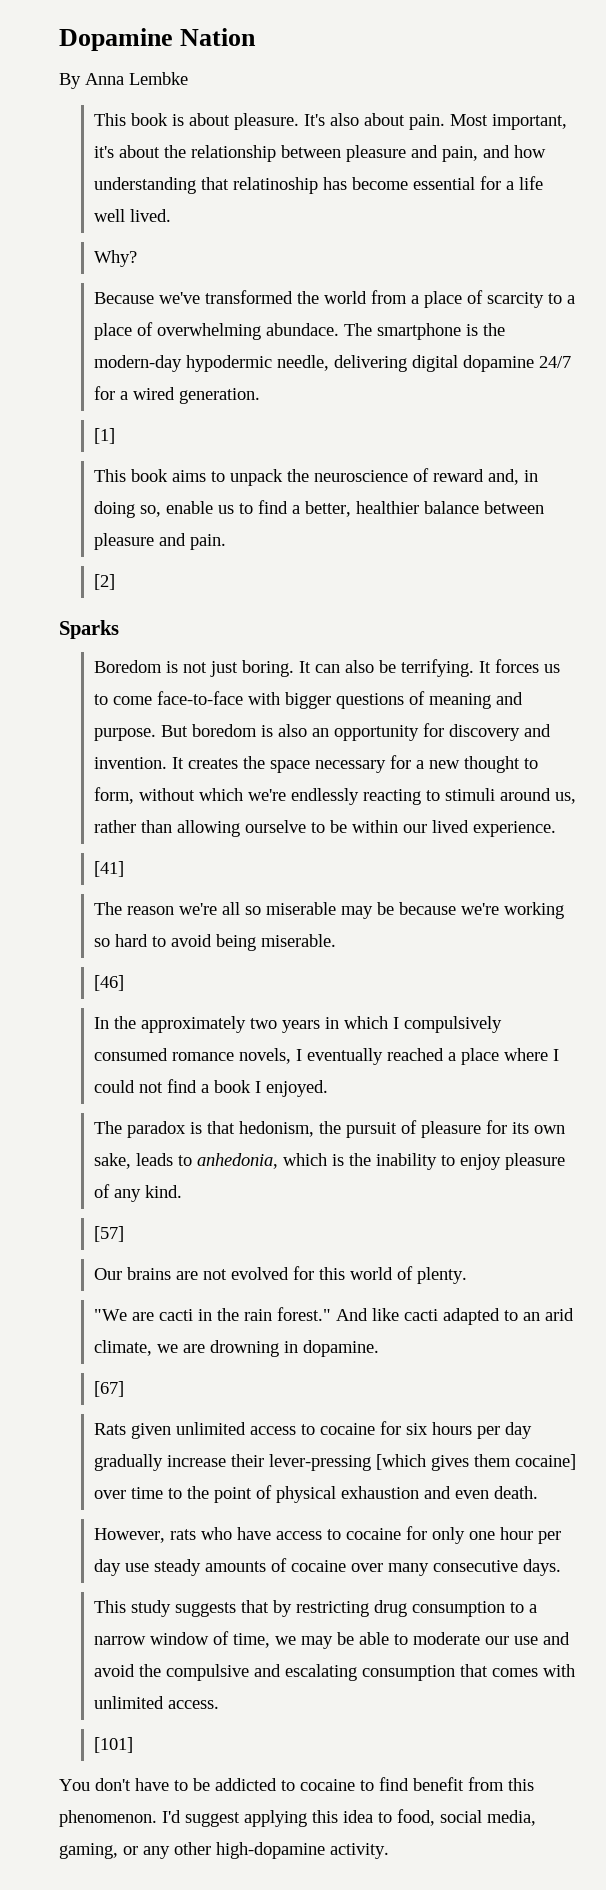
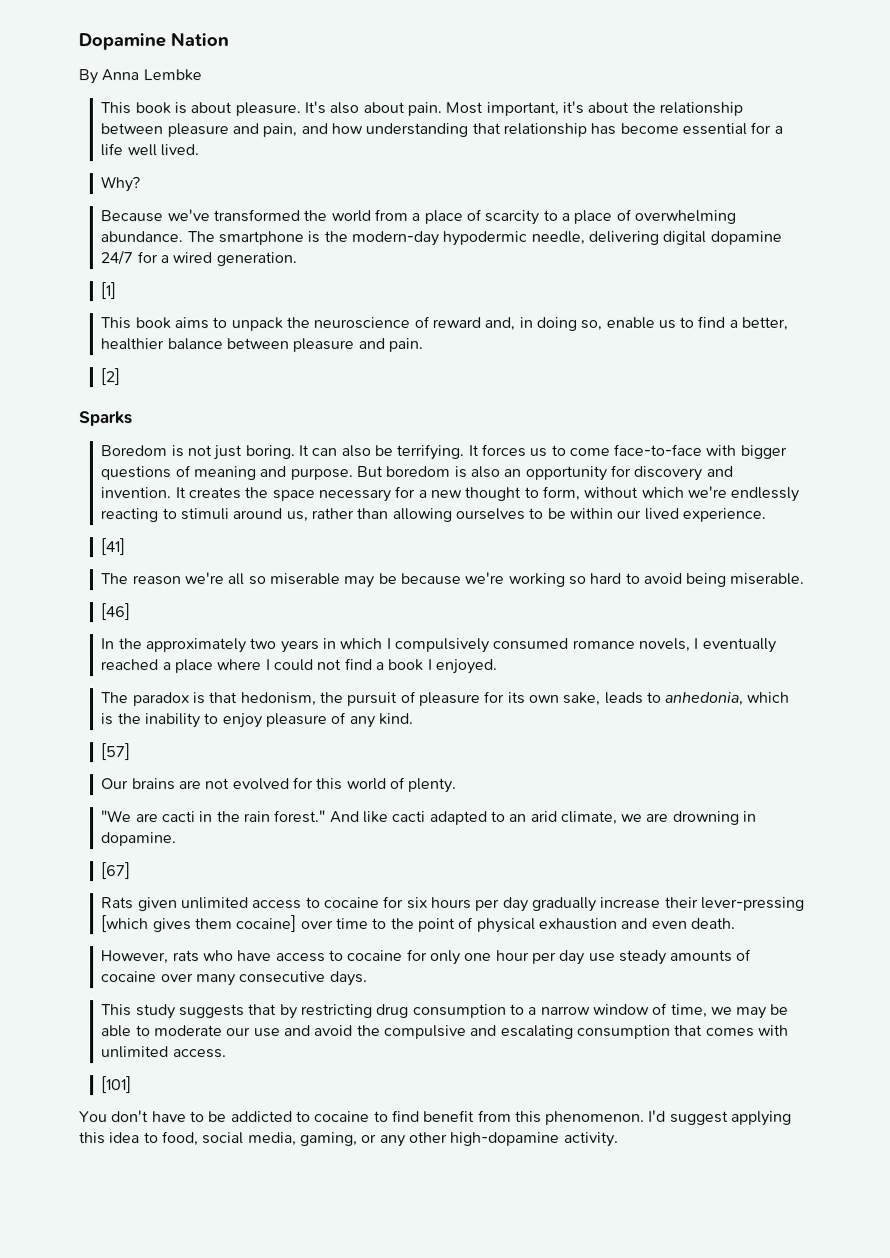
[233,177,319,194] relatinoship -> [502,122,587,137] relationship
[266,323,340,336] abundace. -> [100,231,184,243] abundance.
[245,820,307,833] ourselve -> [454,507,525,520] ourselves

